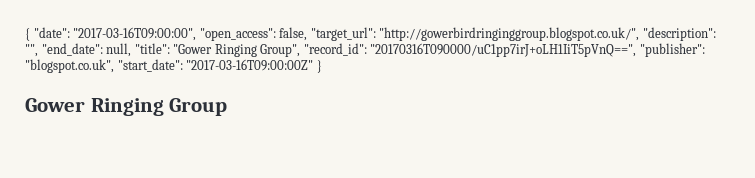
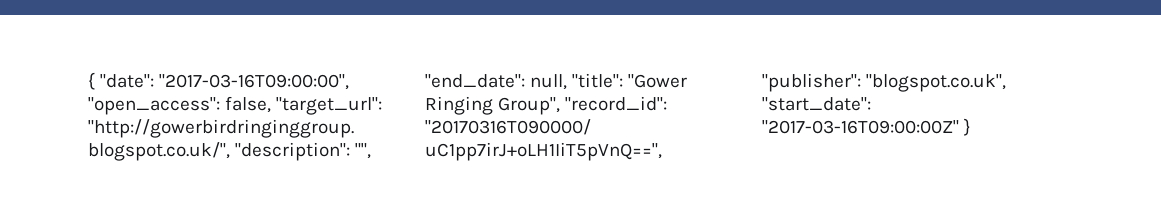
[25,98,228,116] // Gower Ringing Group -> (972, 127) none

